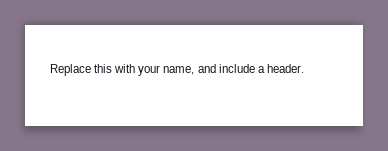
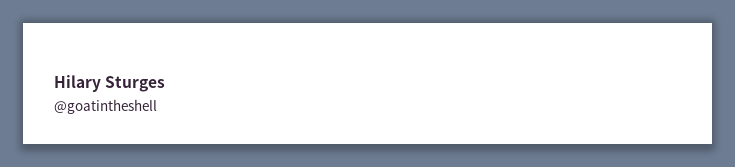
[50,64,304,76] Replace this with your name, and include a header. -> [54,75,166,92] [54,99,157,114] Hilary Sturges // @goatintheshell

